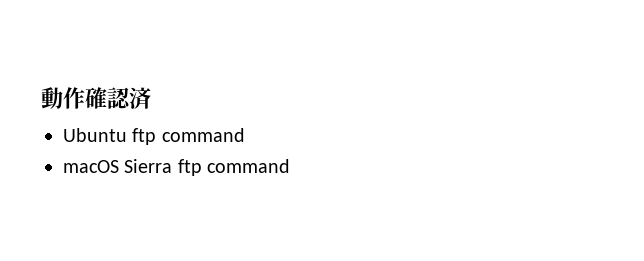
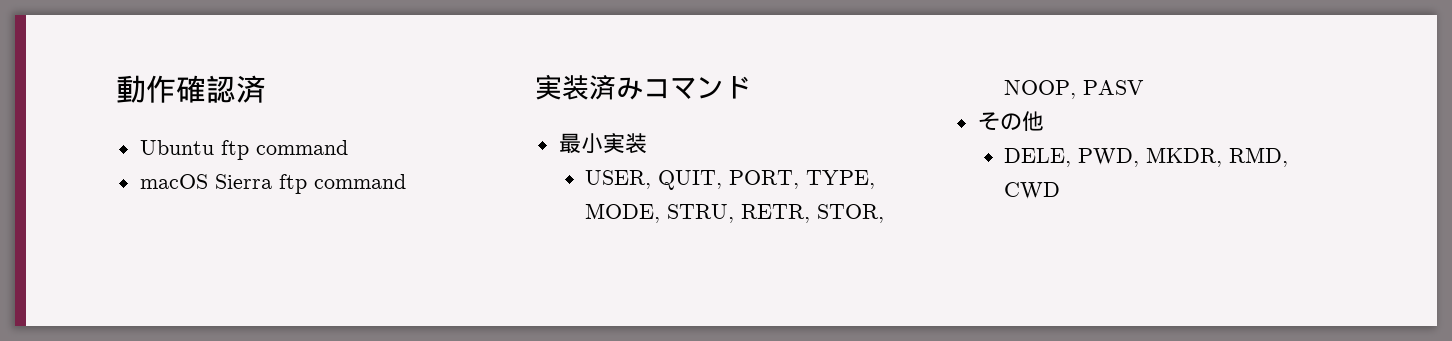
(291, 166) none -> [535,74,751,100] [558,133,647,154] [585,170,876,190] [585,203,885,223] [1004,80,1145,99] [977,111,1044,131] [1004,147,1289,167] [1004,182,1061,199] // 実装済みコマンド // 最小実装 // USER, QUIT, PORT, TYPE, MODE, STRU, RETR, STOR, NOOP, PASV // その他 // DELE, PWD, MKDR, RMD, CWD

